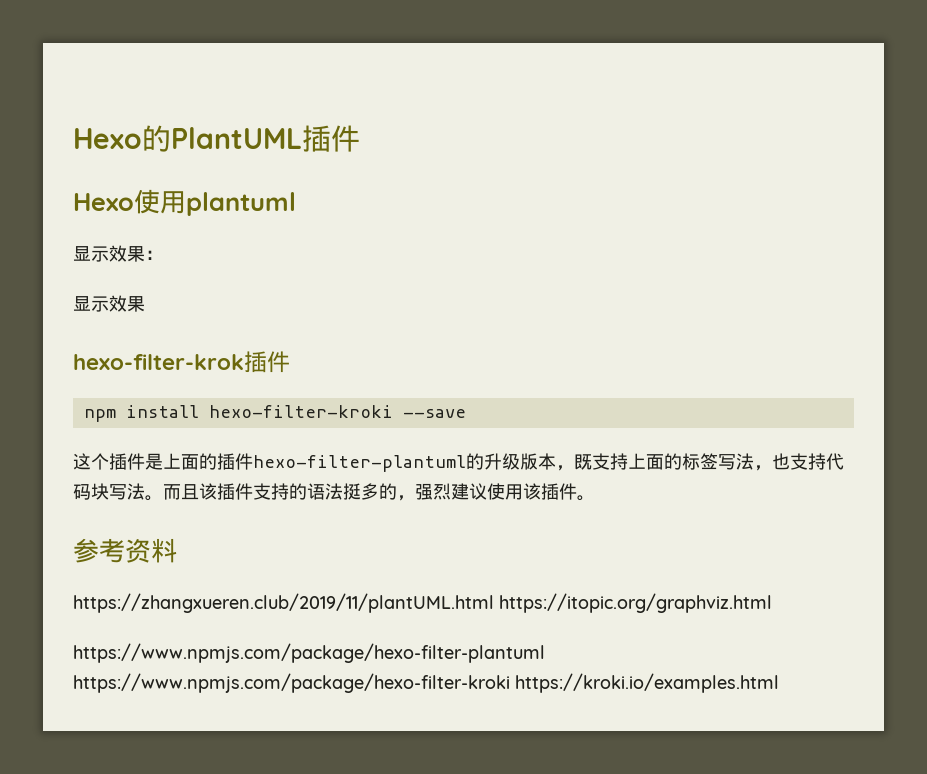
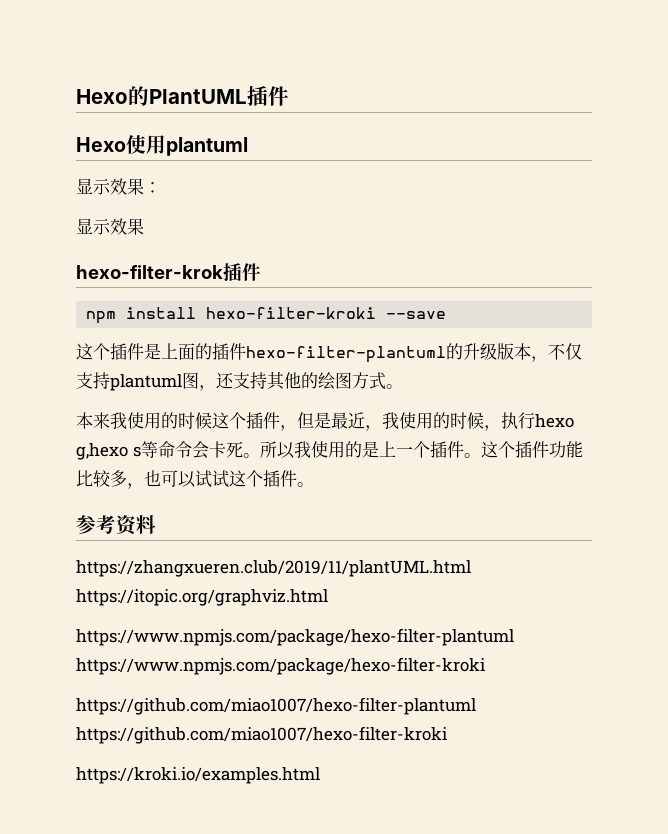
[574,453,844,471] [73,483,541,501] 既支持上面的标签写法，也支持代码块写法。而且该插件支持的语法挺多的，强烈建议使用该 -> [548,343,582,360] [76,371,403,391] [76,412,574,431] [76,441,583,460] [76,470,263,489] 不仅支持plantuml图，还支持其他的绘图方式。 // 本来我使用的时候这个插件，但是最近，我使用的时候，执行hexo g,hexo s等命令会卡死。所以我使用的是上一个插件。这个插件功能比较多，也可以试试这个
(510, 683) none -> [76,697,476,715] [76,726,447,744] // https://github.com/miao1007/hexo-filter-plantuml https://github.com/miao1007/hexo-filter-kroki //

